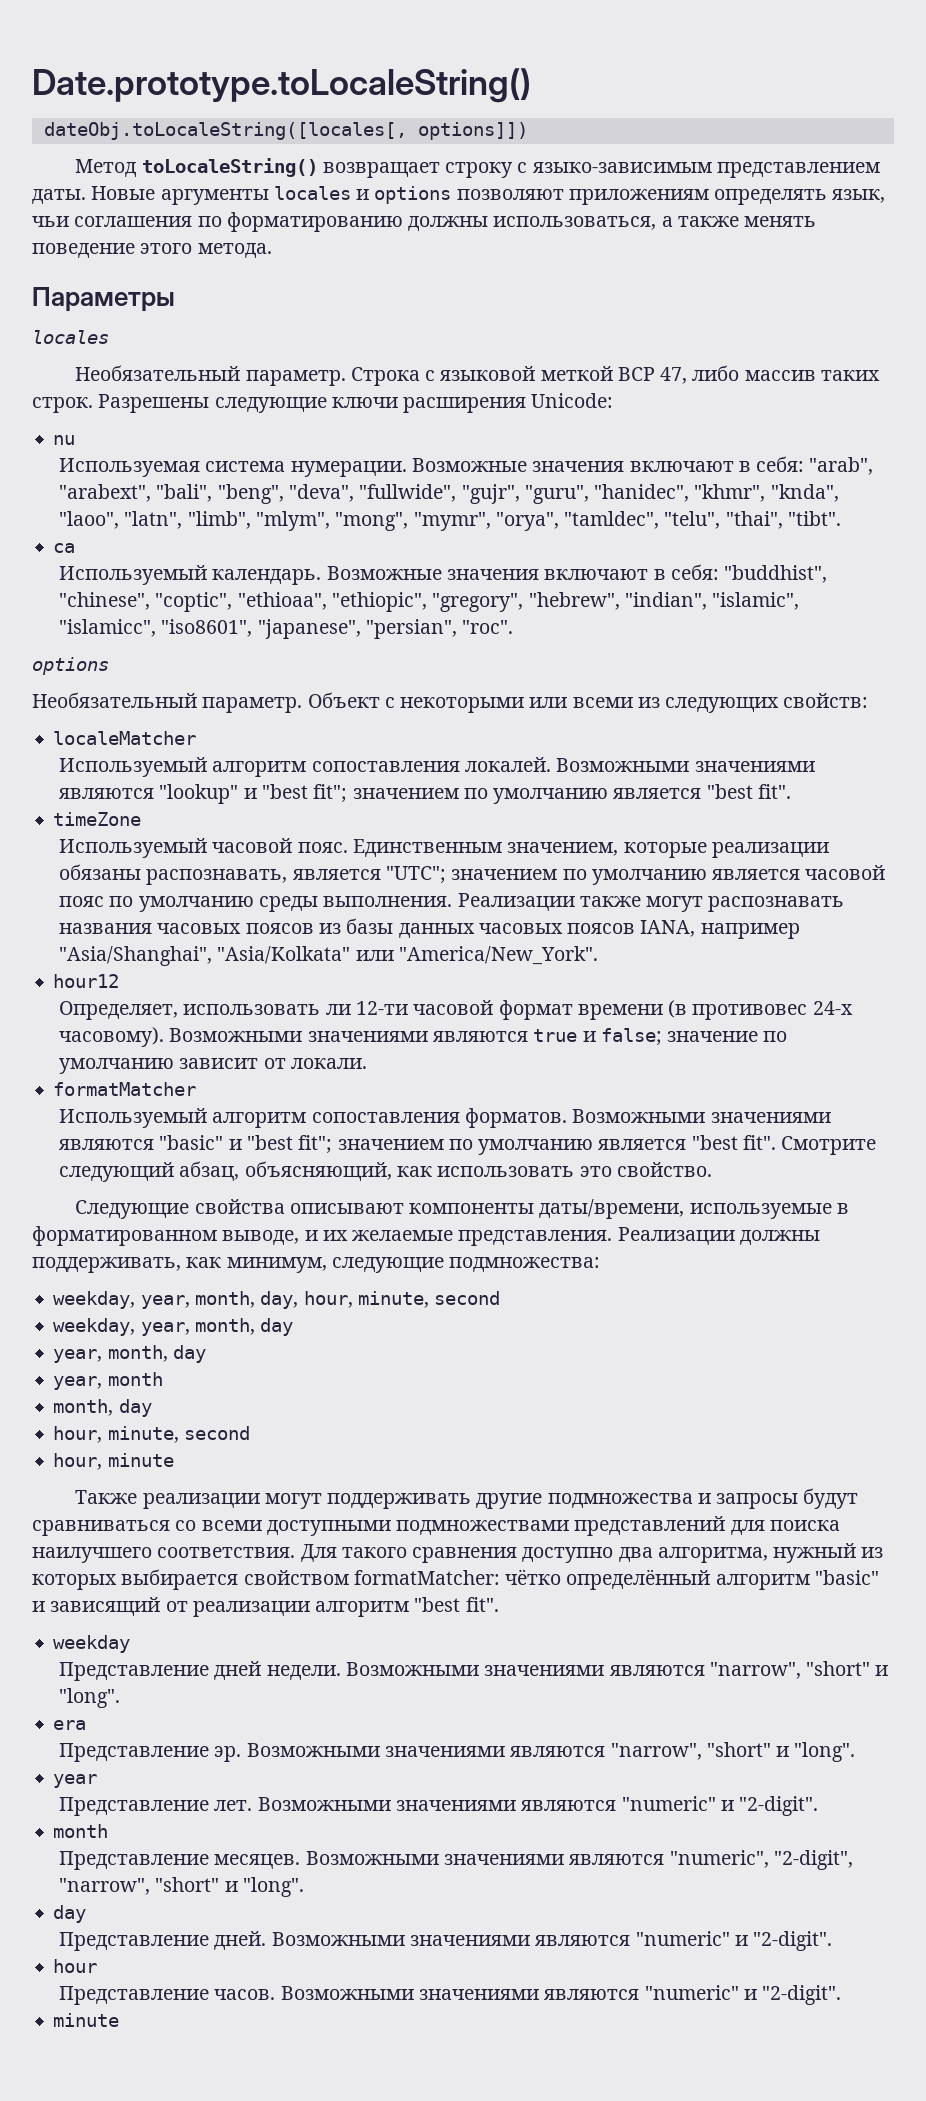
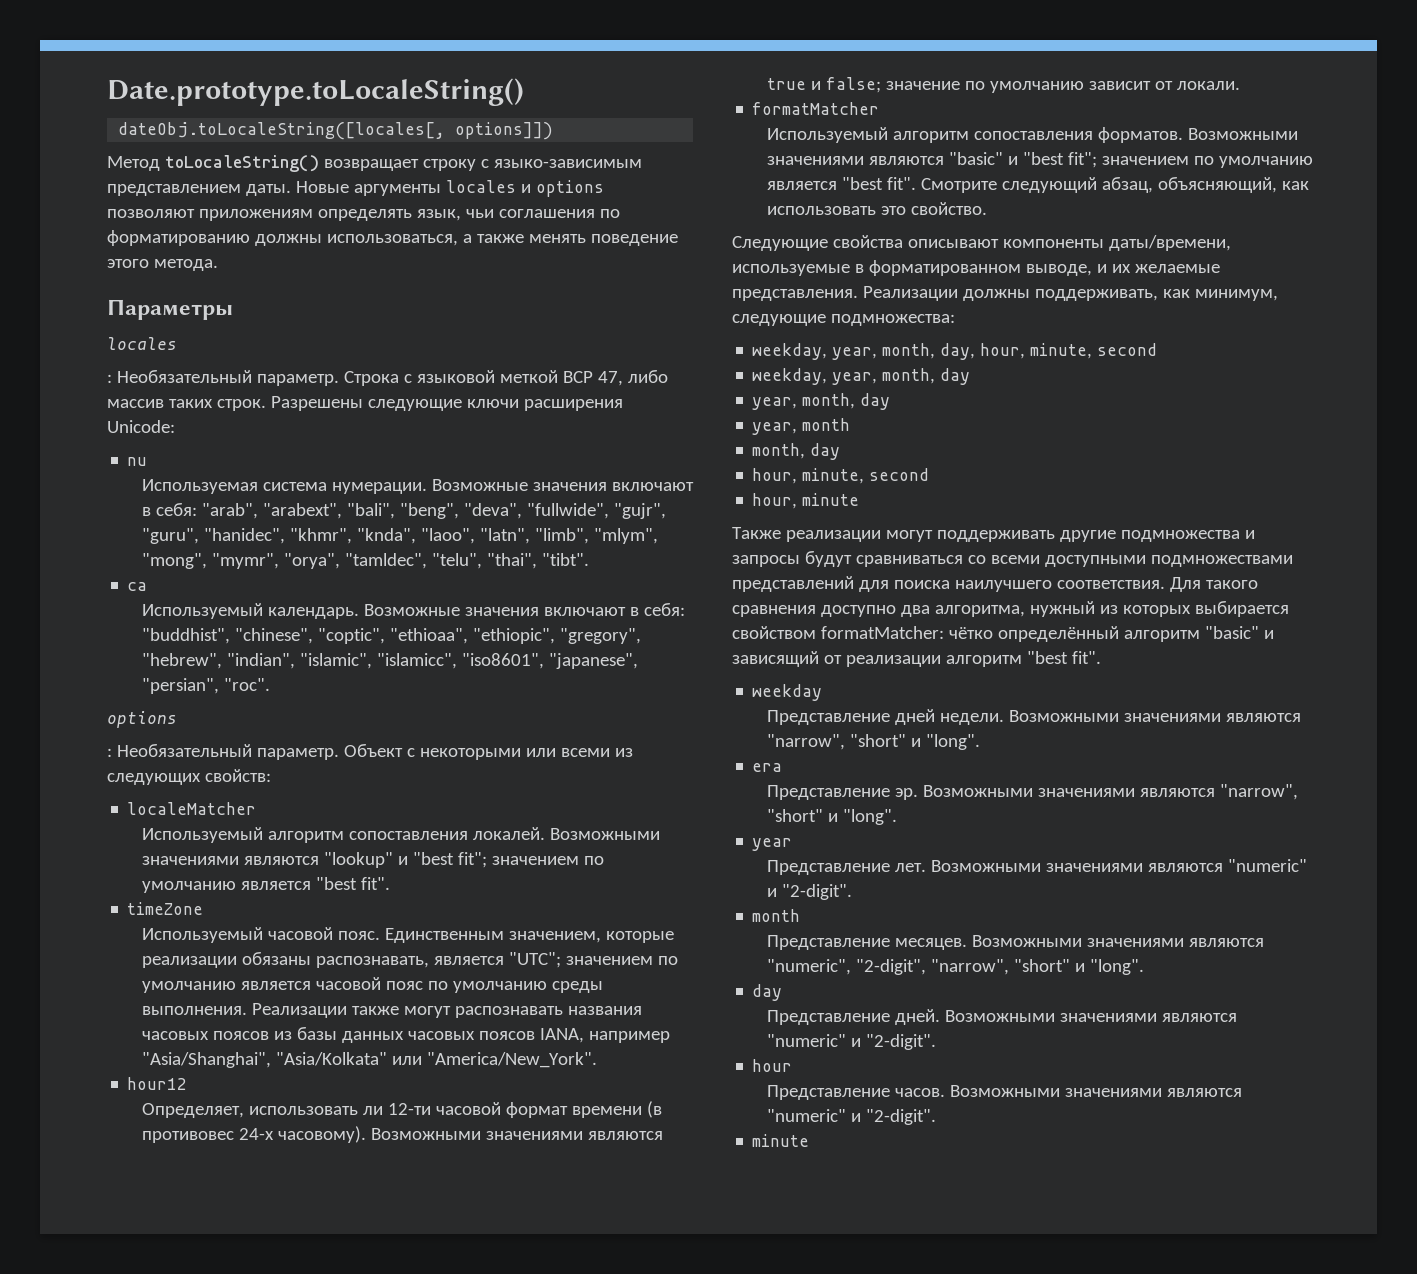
(109, 337) none -> [107,374,112,383] :
(109, 666) none -> [107,748,112,757] :

